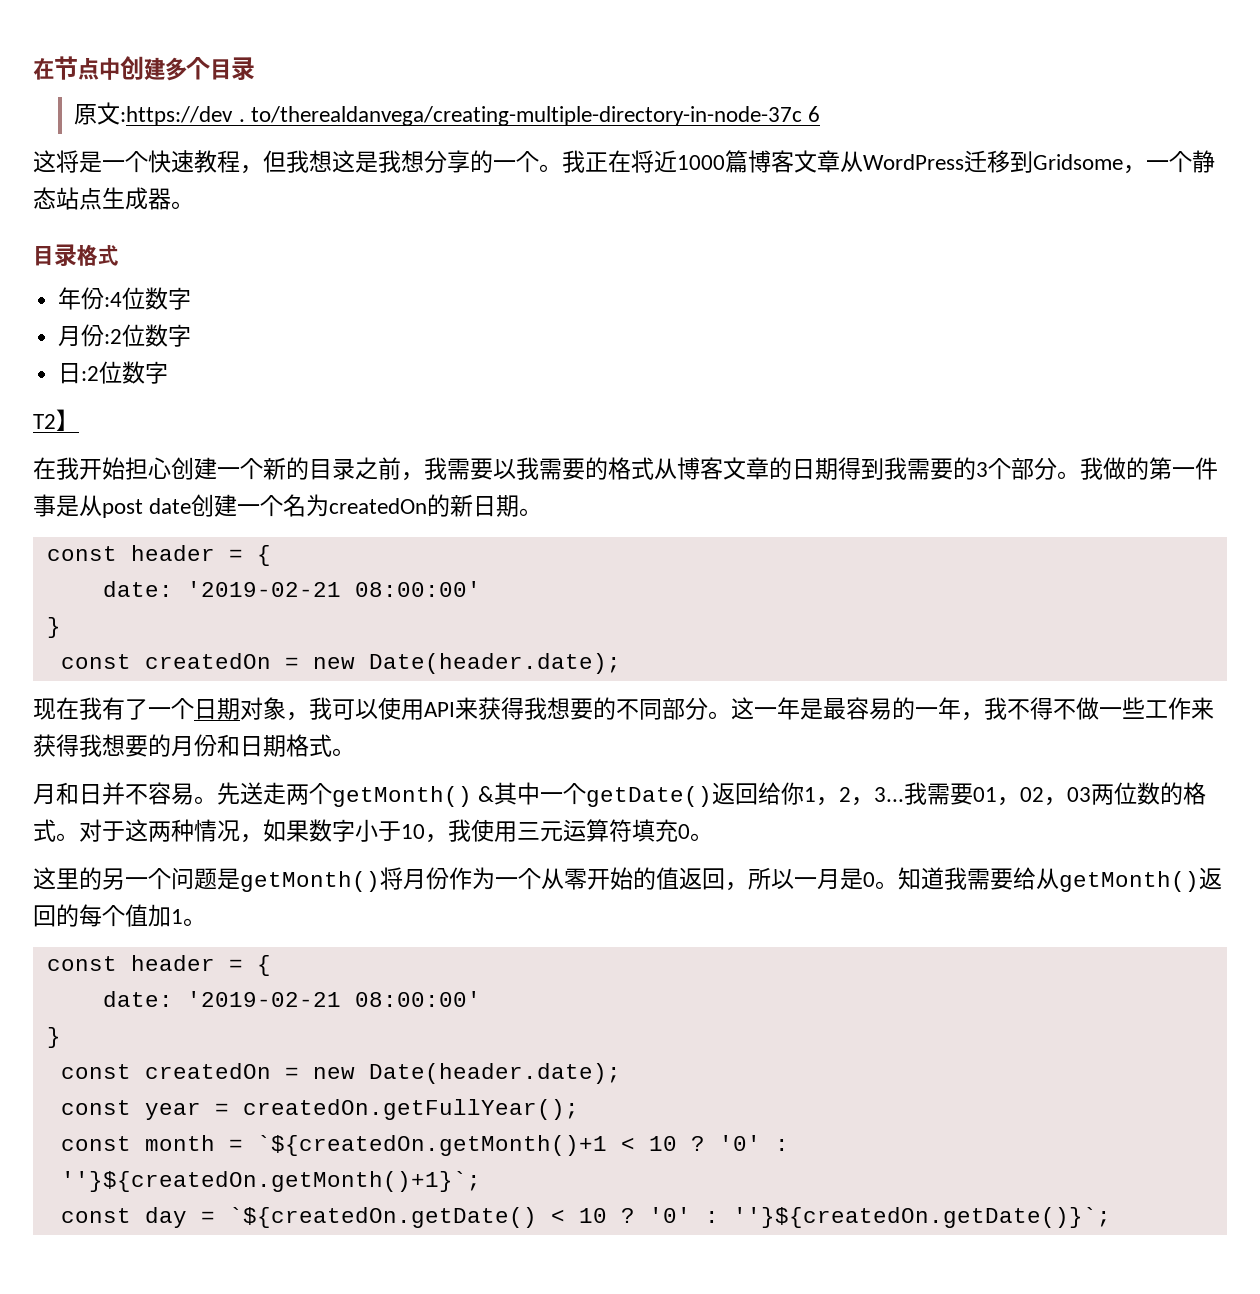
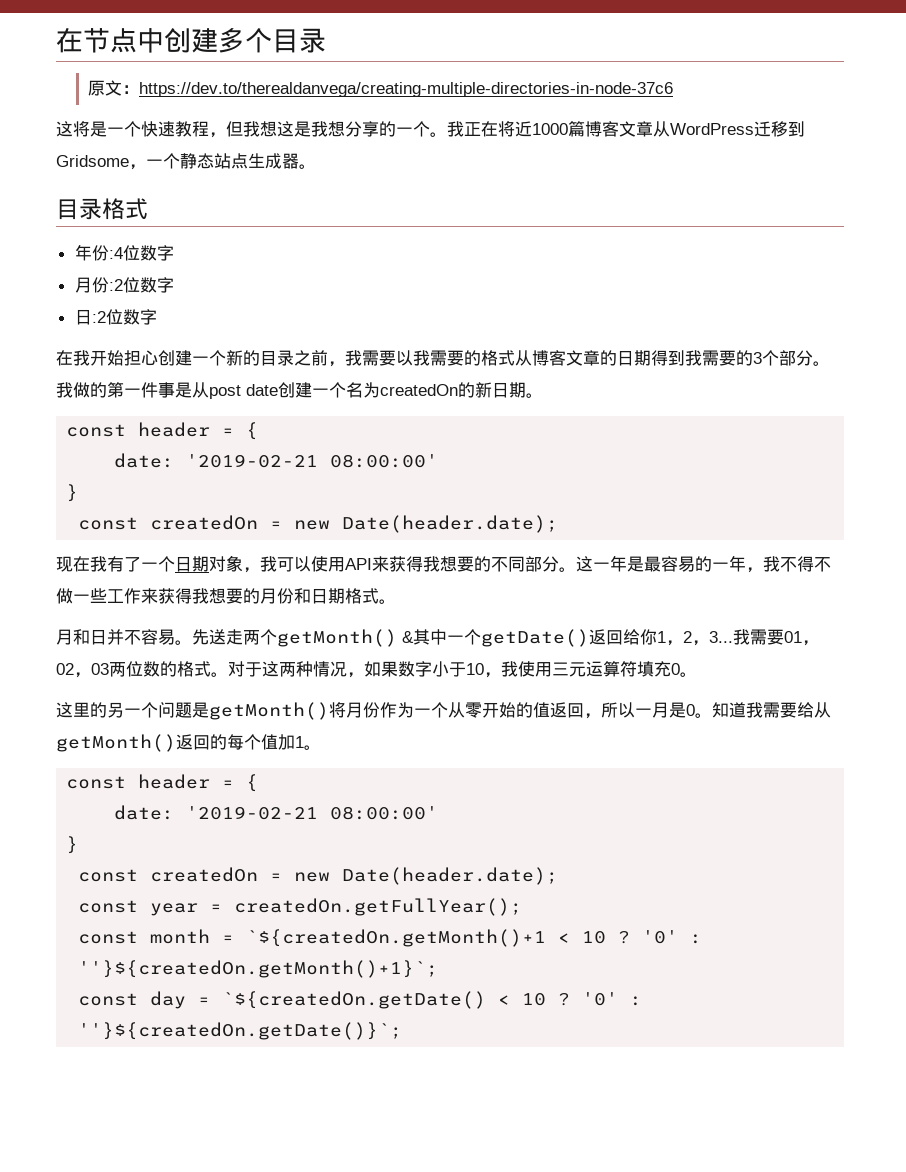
[120,106,821,126] :https://dev . to/therealdanvega/creating-multiple-directory-in-node-37c 6 -> [122,82,674,97] ：https://dev.to/therealdanvega/creating-multiple-directories-in-node-37c6
[33,409,79,431] // T2】 -> (157, 317) none

